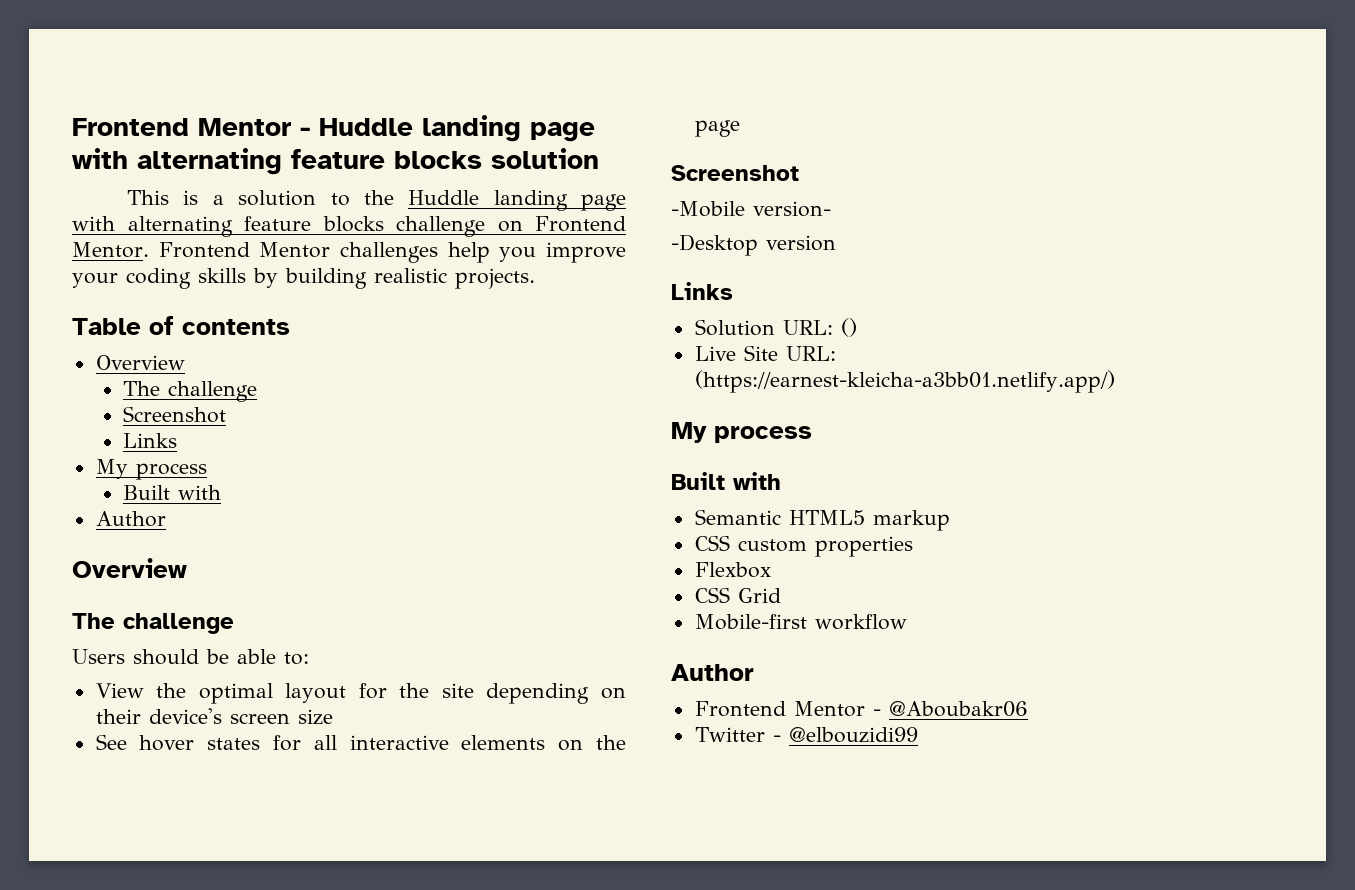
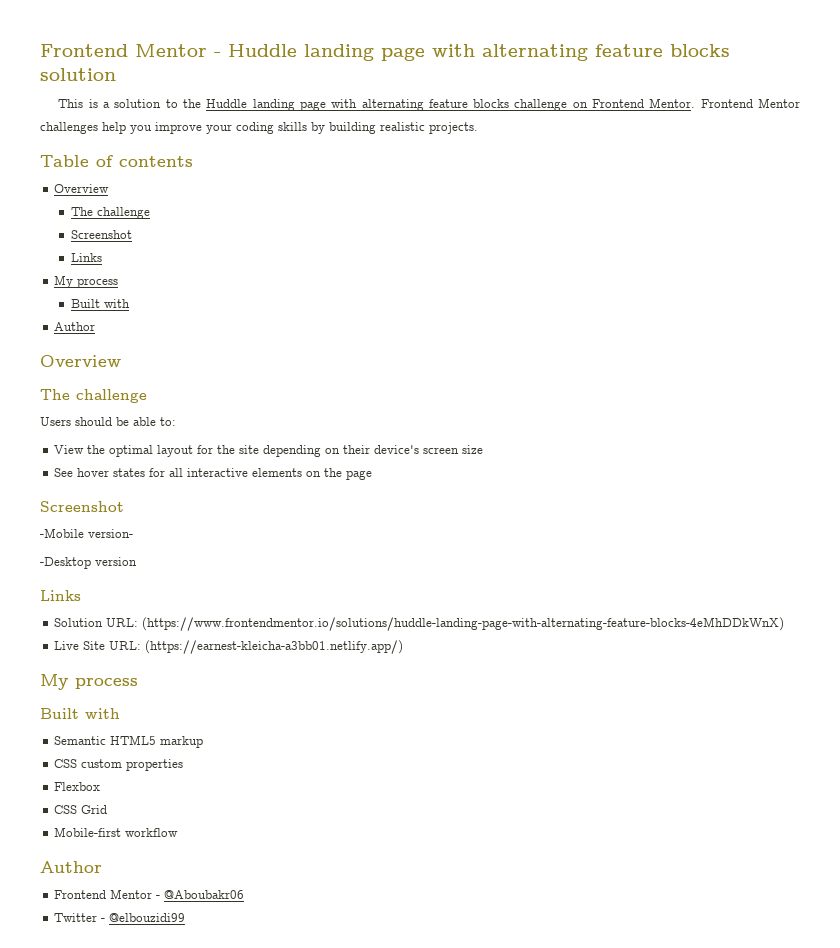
[840,318,857,337] () -> [142,617,785,631] (https://www.frontendmentor.io/solutions/huddle-landing-page-with-alternating-feature-blocks-4eMhDDkWnX)

